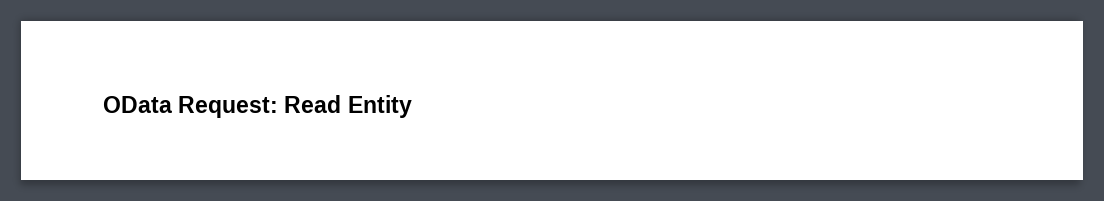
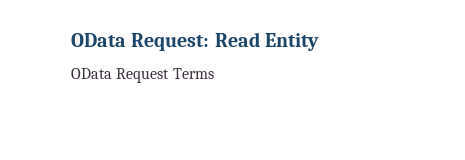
(412, 106) none -> [71,68,214,83] // OData Request Terms

